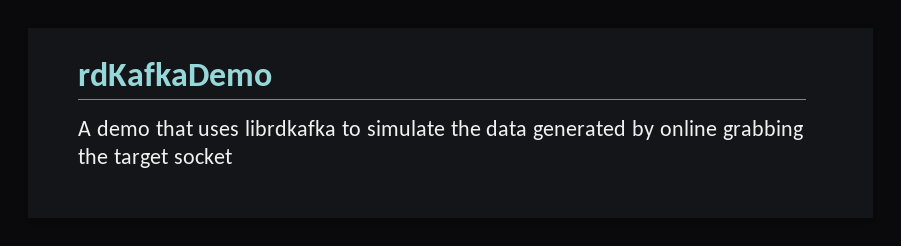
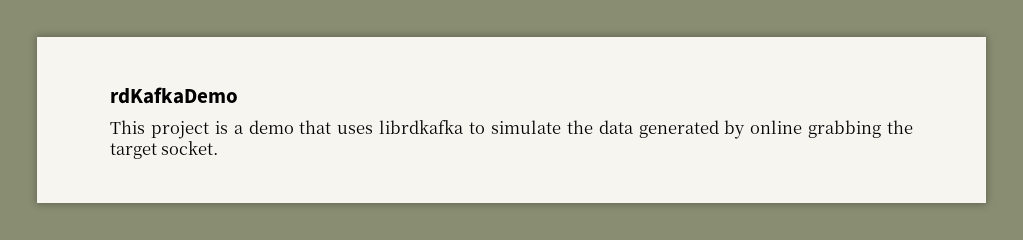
[78,121,91,136] A -> [110,120,244,139] This project is a
[173,148,232,164] socket -> [161,141,219,155] socket.

